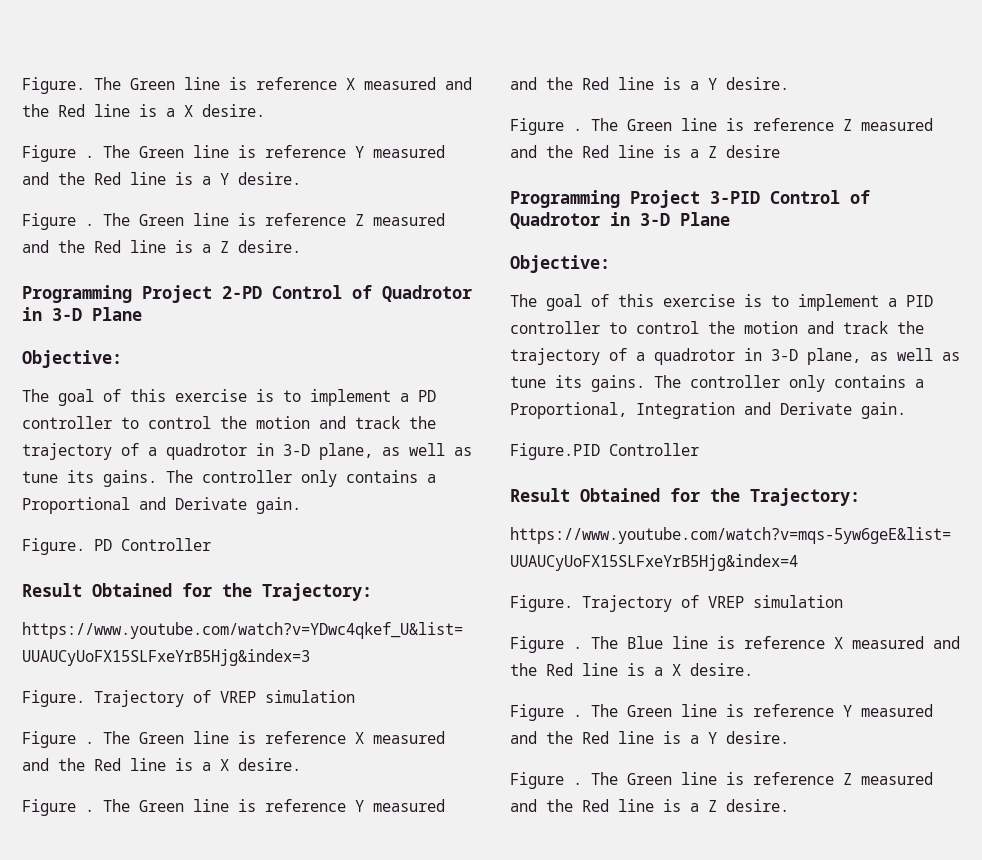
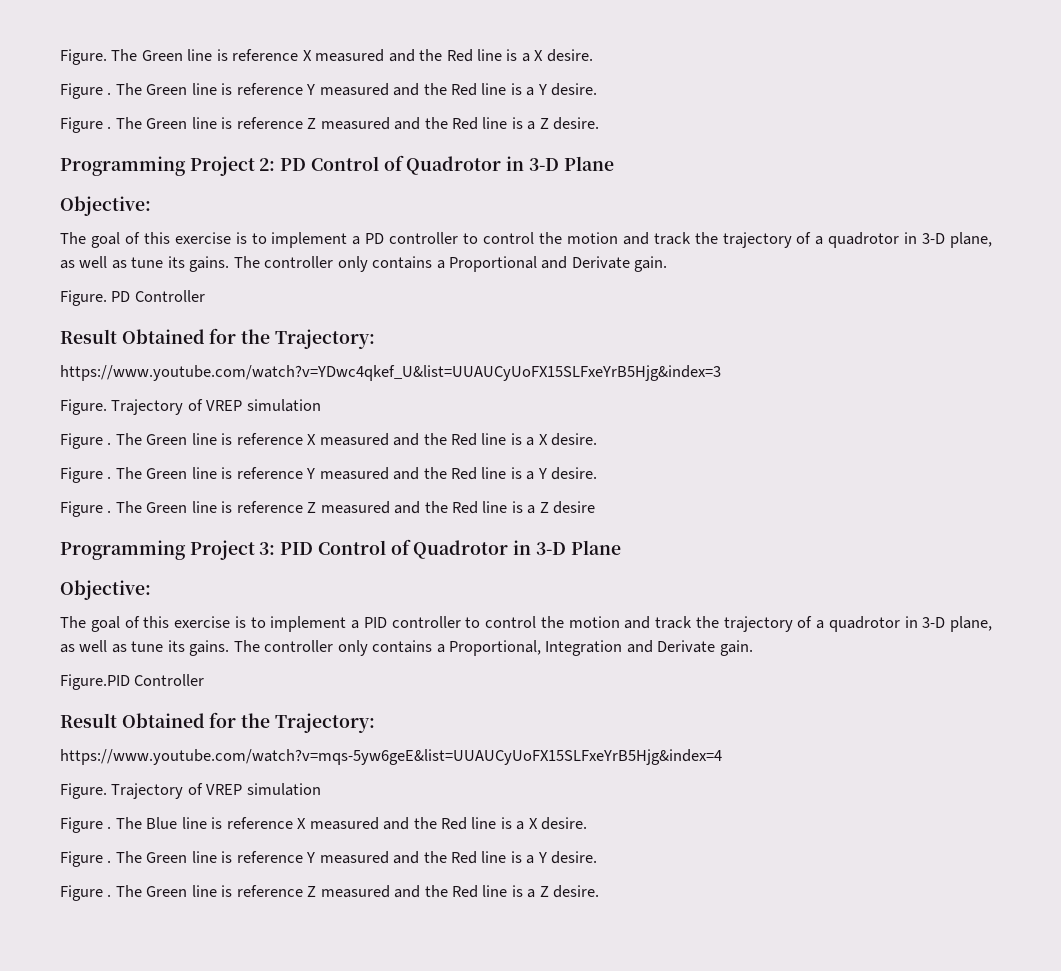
[222,286,262,299] 2-PD -> [259,158,307,171] 2: PD
[710,191,760,204] 3-PID -> [259,542,314,555] 3: PID

